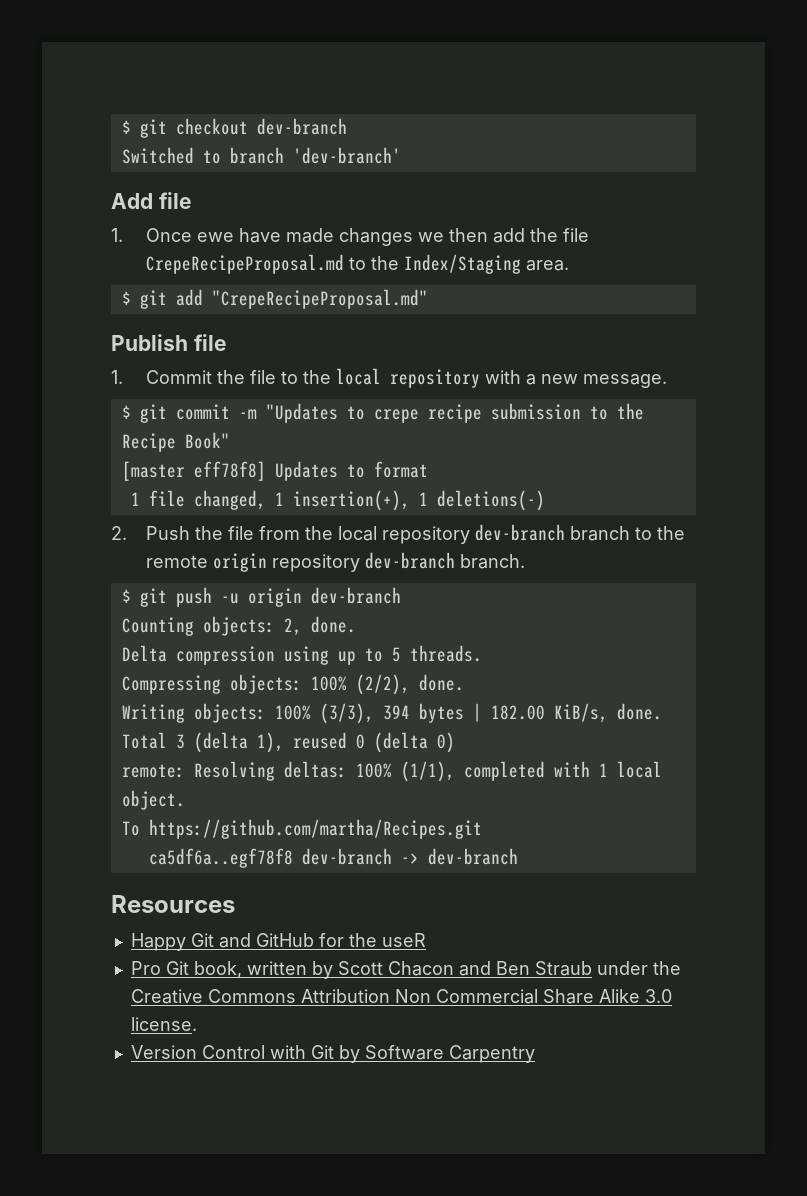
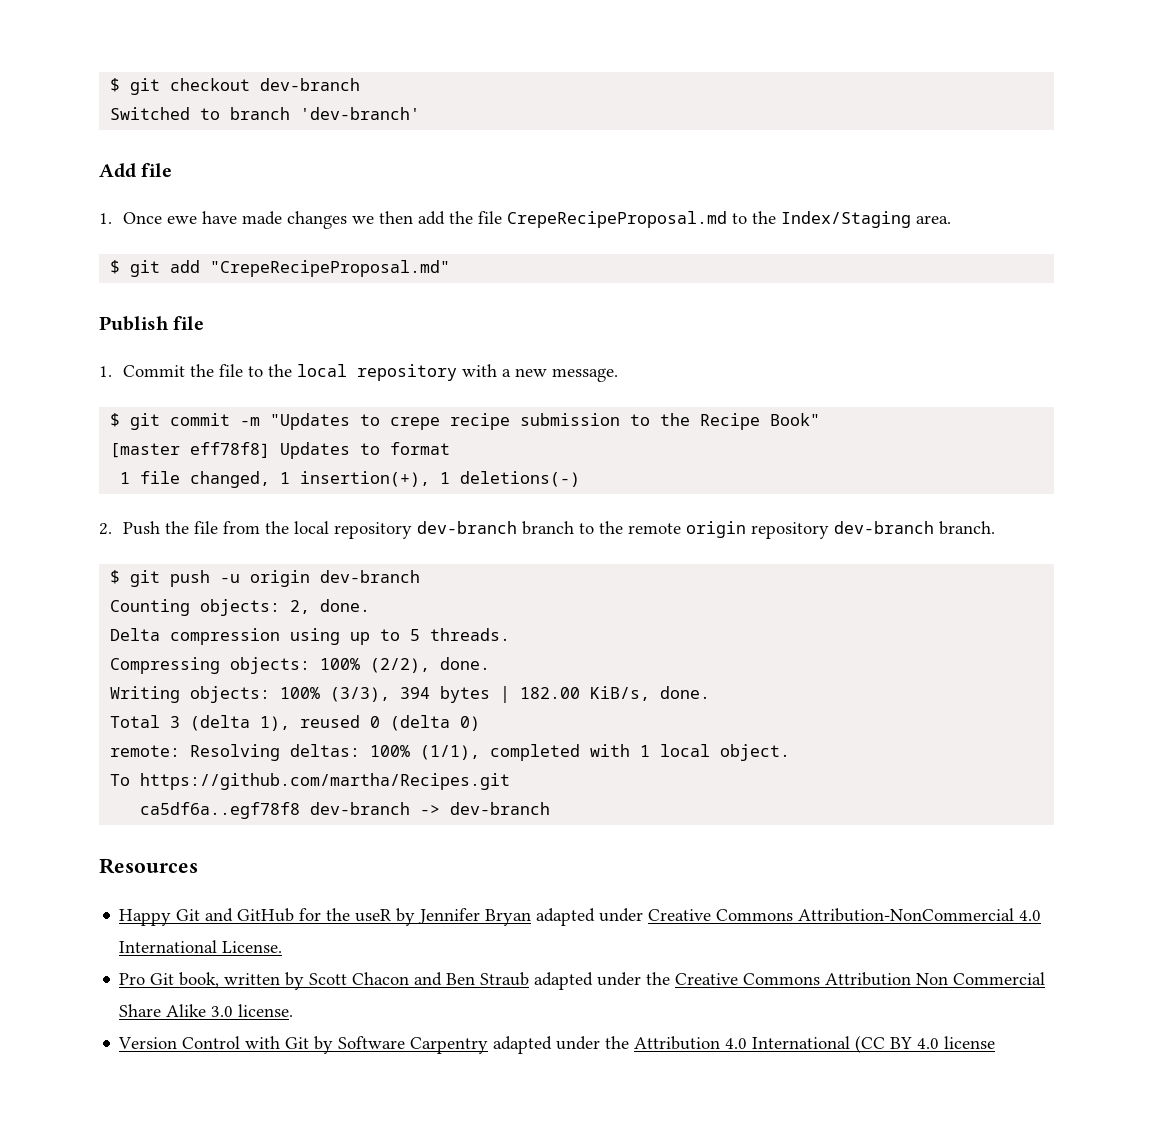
(426, 940) none -> [396,908,1042,926] [119,940,283,953] by Jennifer Bryan adapted under Creative Commons Attribution-NonCommercial 4.0 International License.
(592, 968) none -> [534,972,594,990] adapted
(535, 1054) none -> [493,1035,996,1054] adapted under the Attribution 4.0 International (CC BY 4.0 license

